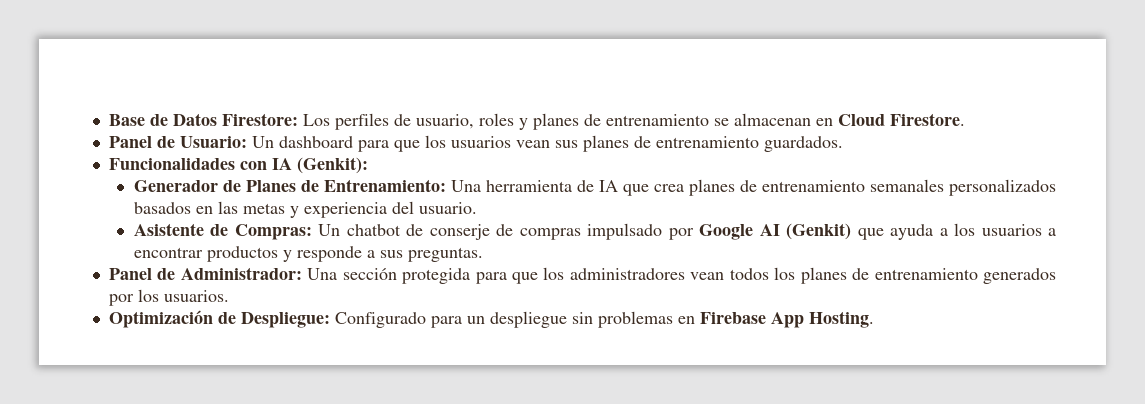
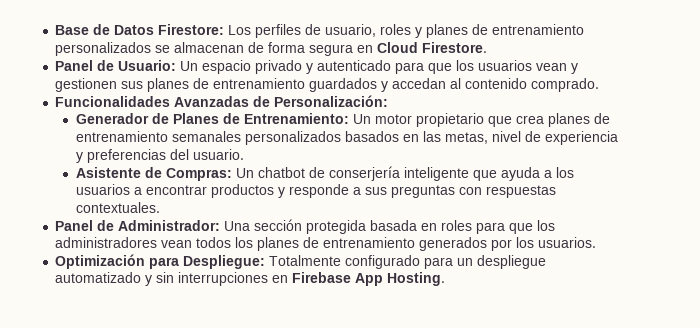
(709, 120) none -> [55,42,152,56] personalizados
(811, 119) none -> [248,42,354,56] de forma segura
[278,136,353,148] dashboard -> [202,60,392,74] espacio privado y autenticado
(550, 144) none -> [571,63,579,74] [55,78,118,92] y gestionen
[763,136,843,152] [108,157,368,174] guardados. // Funcionalidades con IA (Genkit): -> [309,78,600,92] [55,95,389,107] guardados y accedan al contenido comprado. // Funcionalidades Avanzadas de Personalización:
[450,180,618,192] Una herramienta de IA -> [352,113,484,127] Un motor propietario
[242,202,387,218] metas y experiencia -> [444,131,618,145] [75,149,166,163] metas, nivel de experiencia y preferencias
[429,223,852,240] conserje de compras impulsado por Google AI (Genkit) -> [328,166,469,181] conserjería inteligente
[407,247,483,262] preguntas. -> [390,185,556,198] [75,202,160,213] preguntas con respuestas contextuales.
(471, 276) none -> [370,220,473,231] basada en roles
[217,311,673,328] de Despliegue: Configurado para un despliegue sin problemas -> [149,255,547,269] [55,272,269,286] para Despliegue: Totalmente configurado para un despliegue automatizado y sin interrupciones

